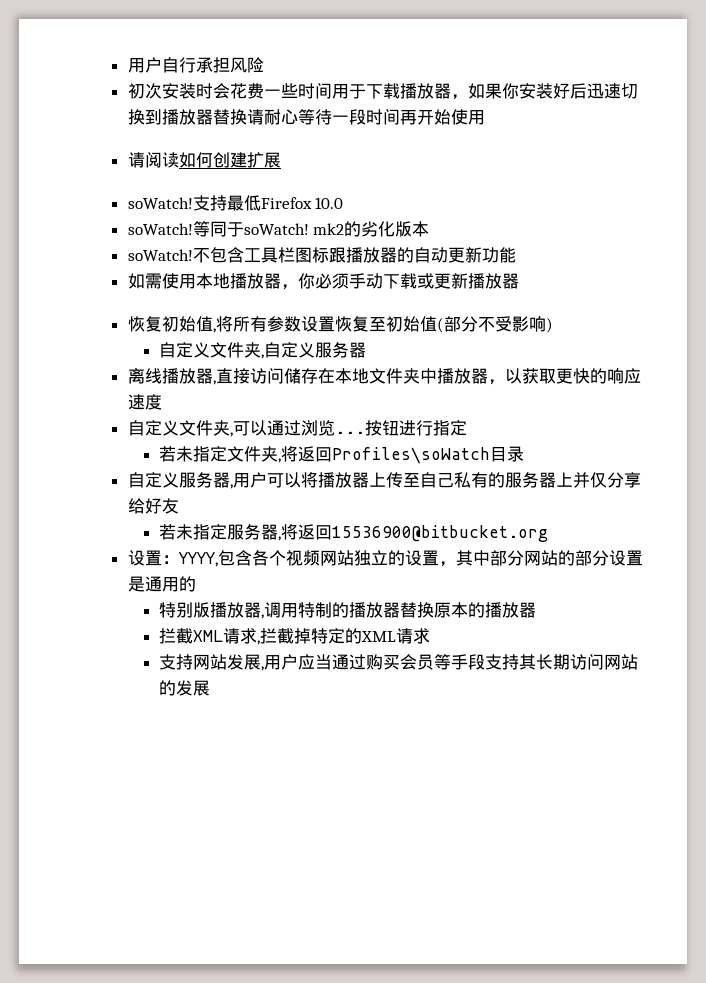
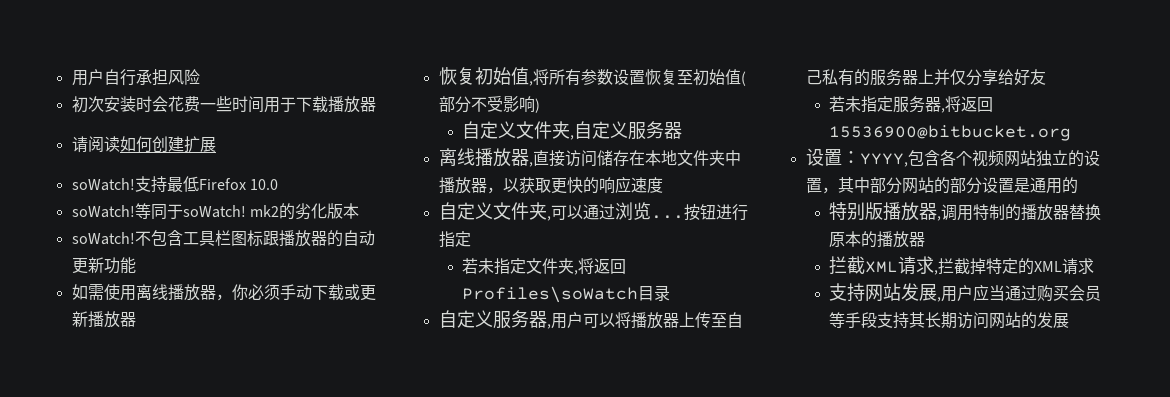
[450,83,638,100] [127,109,485,125] ，如果你安装好后迅速切换到播放器替换请耐心等待一段时间再开始使用 -> (376, 104) none
[195,273,230,289] 本地 -> [135,284,168,300] 离线

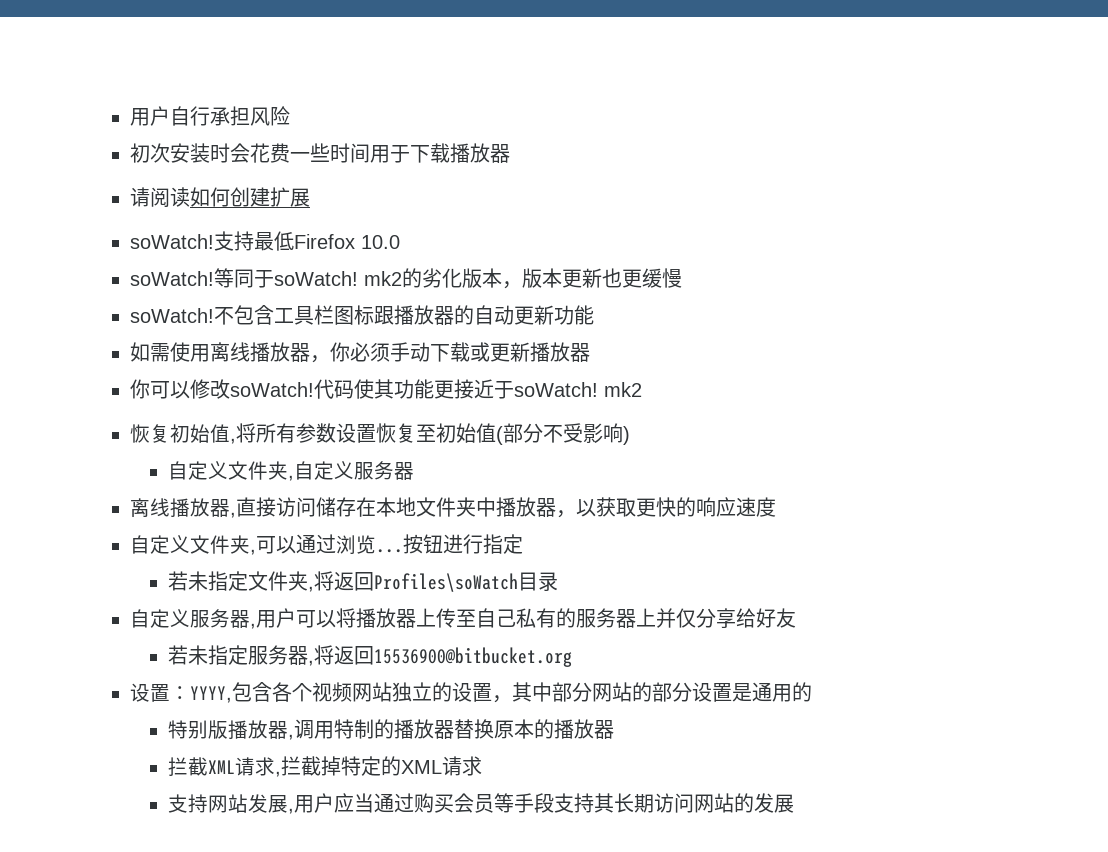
(359, 211) none -> [502,268,682,289] ，版本更新也更缓慢
(136, 319) none -> [130,379,642,399] // 你可以修改soWatch!代码使其功能更接近于soWatch! mk2

